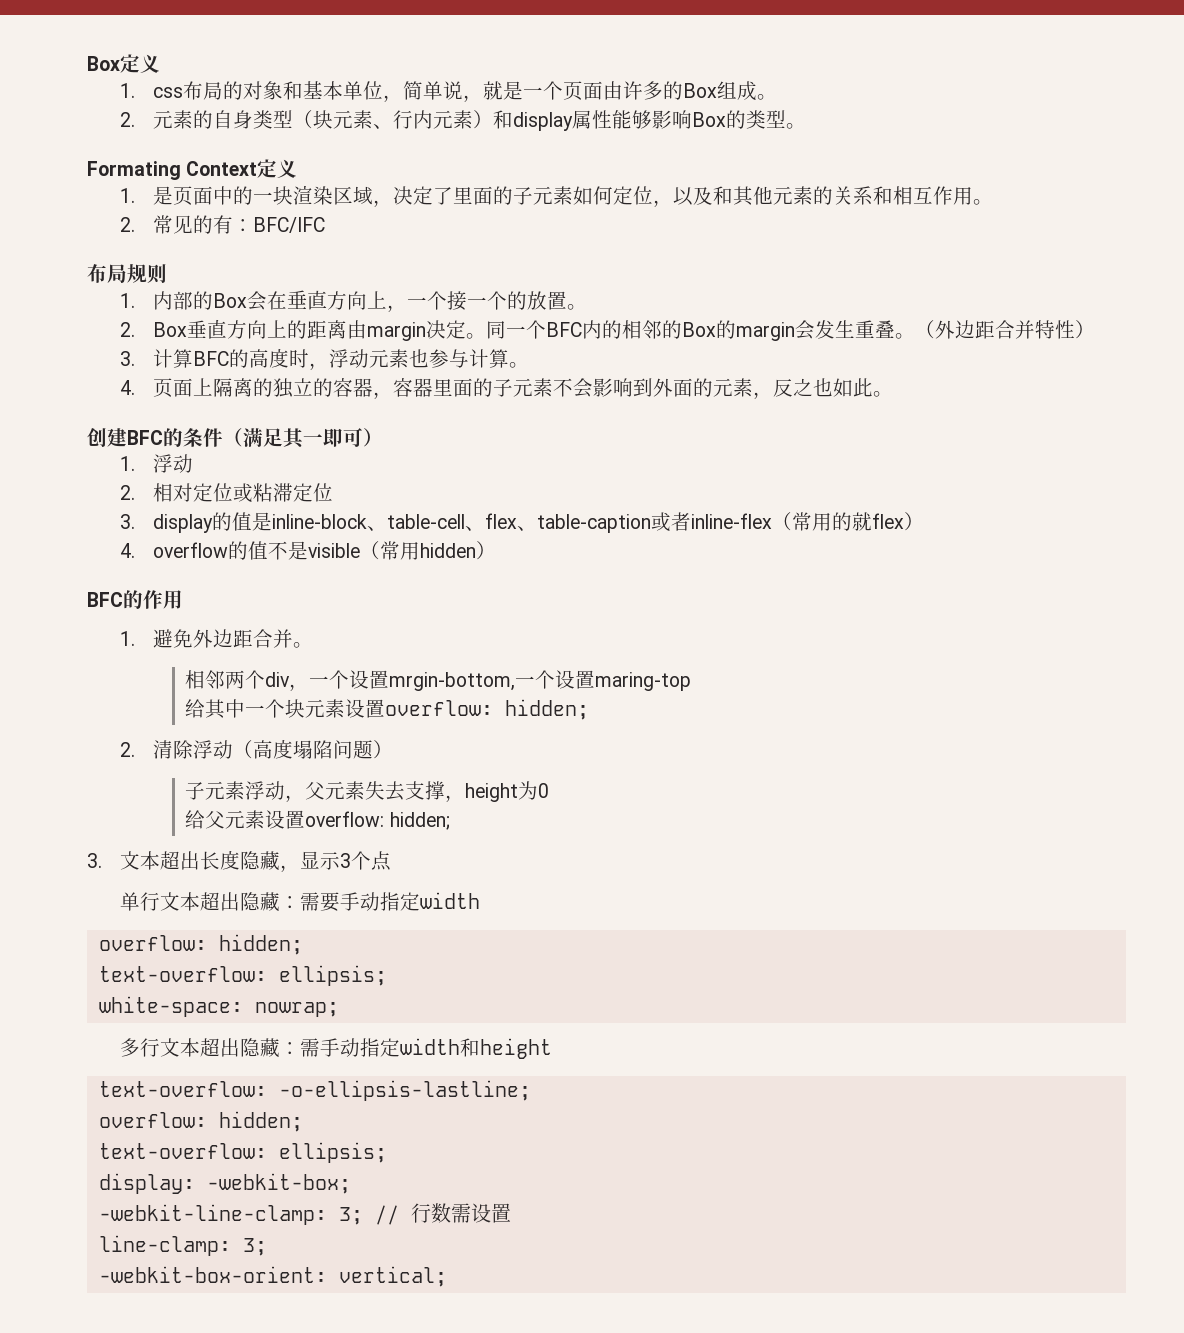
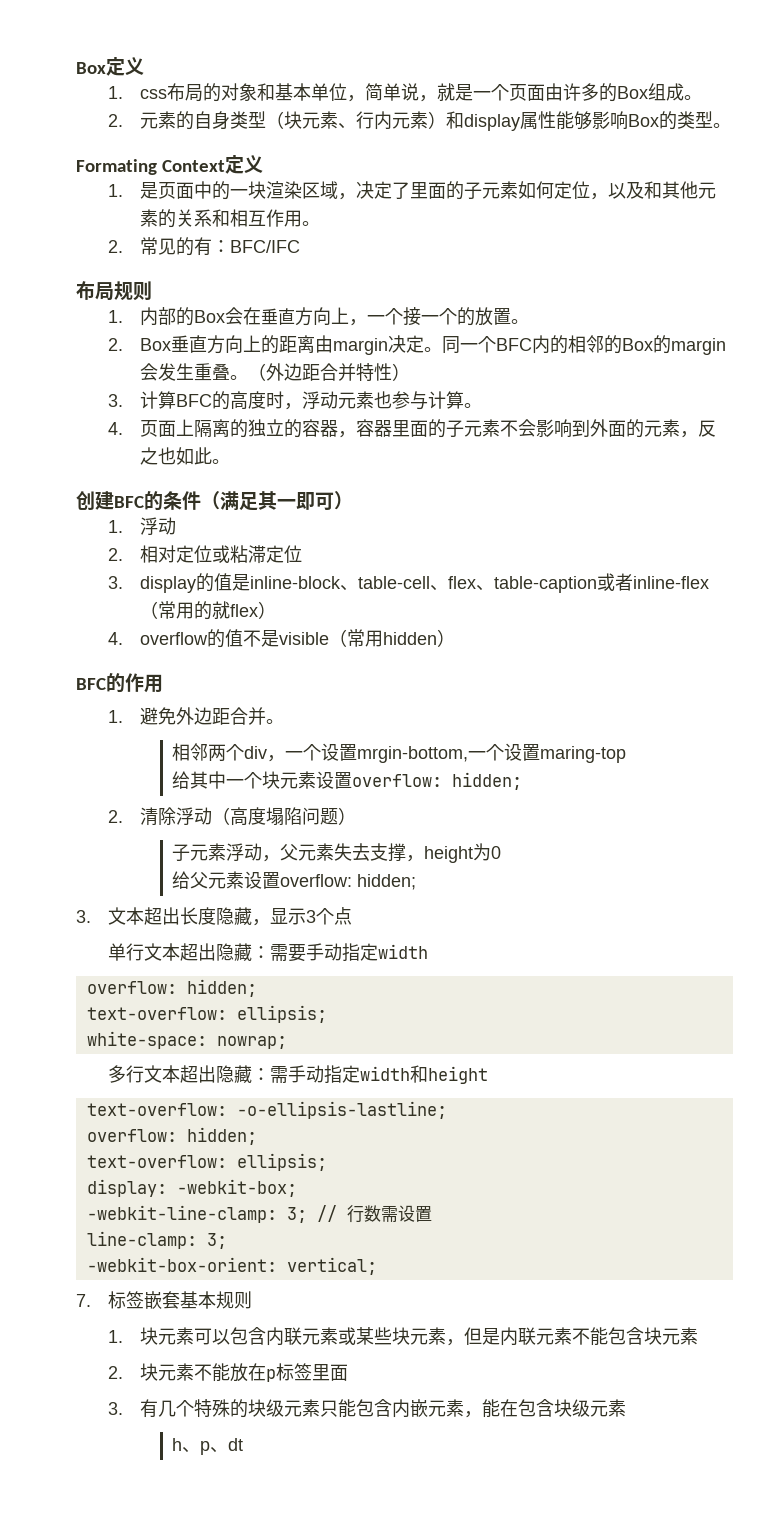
(447, 1276) none -> [76,1291,253,1309] [108,1327,699,1346] [108,1363,349,1382] [108,1399,627,1418] [172,1438,244,1455] // 7.标签嵌套基本规则 // 1.块元素可以包含内联元素或某些块元素，但是内联元素不能包含块元素 // 2.块元素不能放在p标签里面 // 3.有几个特殊的块级元素只能包含内嵌元素，能在包含块级元素 // h、p、dt

